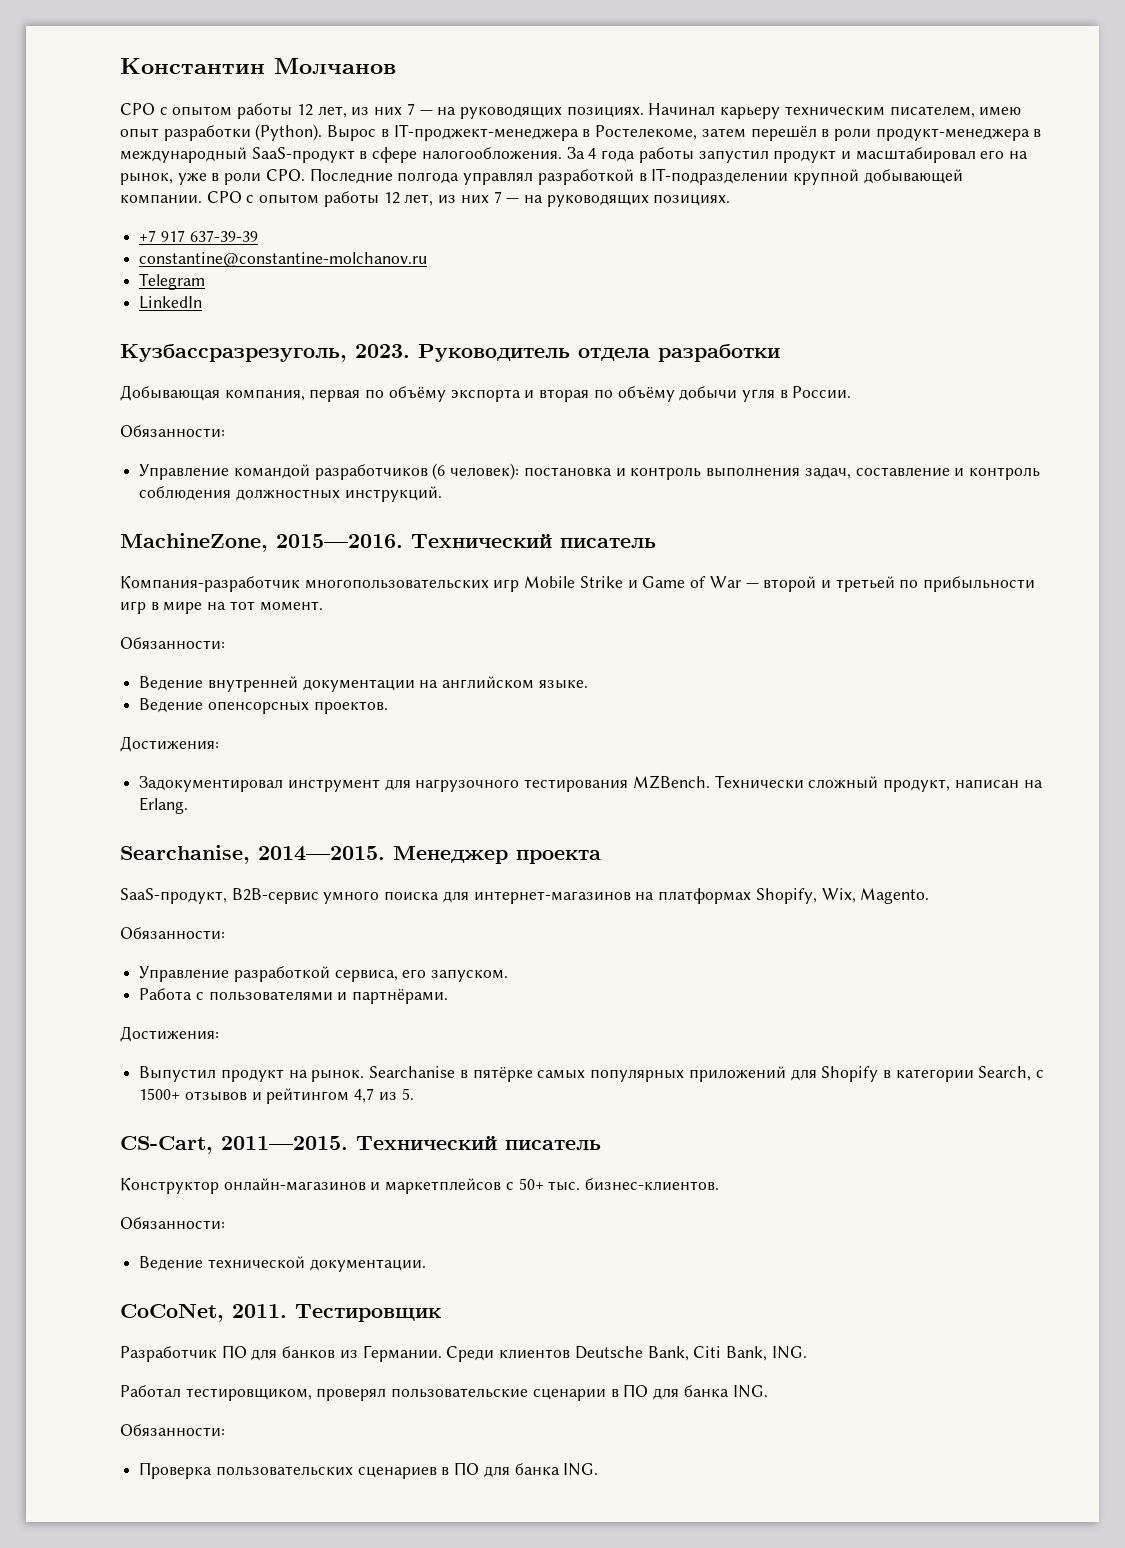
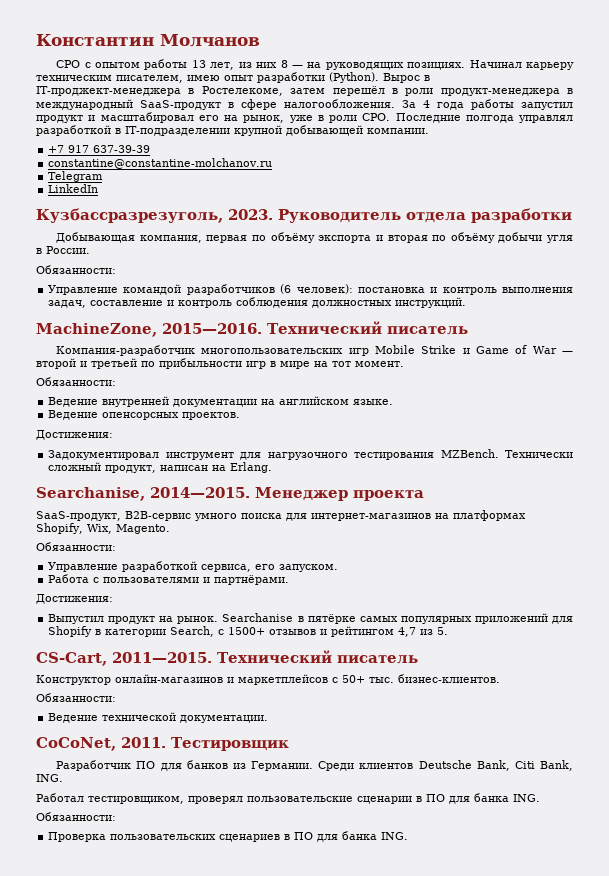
[296,103,415,118] 12 лет, из них 7 -> [191,60,288,70] 13 лет, из них 8
[206,191,731,207] CPO с опытом работы 12 лет, из них 7 — на руководящих позициях. -> (429, 131) none

